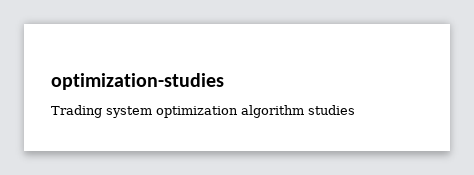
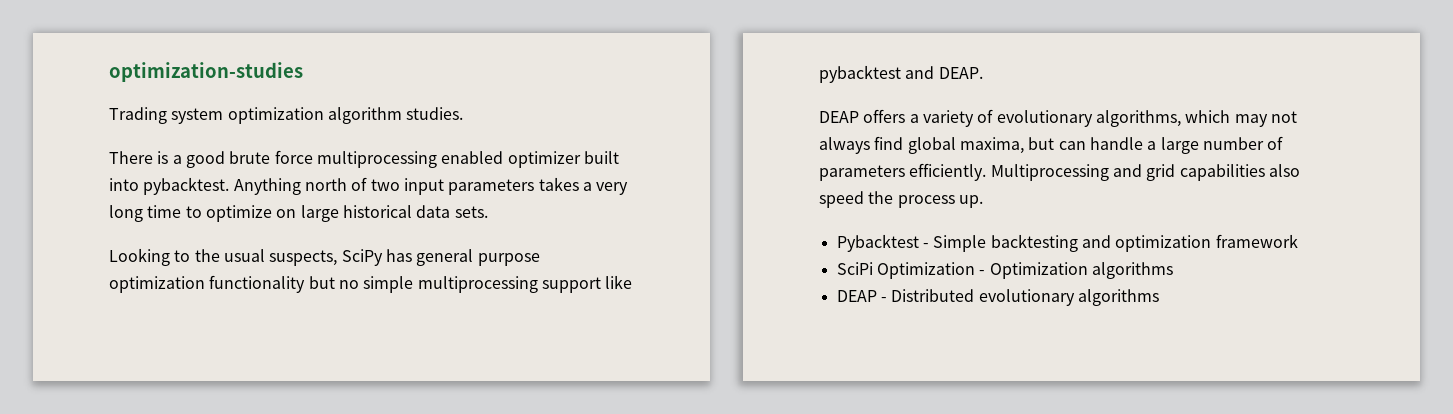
[308,105,355,115] studies -> [406,107,464,120] [109,150,619,168] [109,177,629,195] [109,205,488,222] [109,248,540,266] [109,275,633,293] [819,65,983,83] [819,109,1297,127] [819,136,1284,154] [819,163,1300,181] [819,191,983,208] [836,234,1298,252] [836,262,1173,279] [836,289,1159,306] studies. // There is a good brute force multiprocessing enabled optimizer built into pybacktest. Anything north of two input parameters takes a very long time to optimize on large historical data sets. // Looking to the usual suspects, SciPy has general purpose optimization functionality but no simple multiprocessing support like pybacktest and DEAP. // DEAP offers a variety of evolutionary algorithms, which may not always find global maxima, but can handle a large number of parameters efficiently. Multiprocessing and grid capabilities also speed the process up. // Pybacktest - Simple backtesting and optimization framework // SciPi Optimization - Optimization algorithms // DEAP - Distributed evolutionary algorithms

